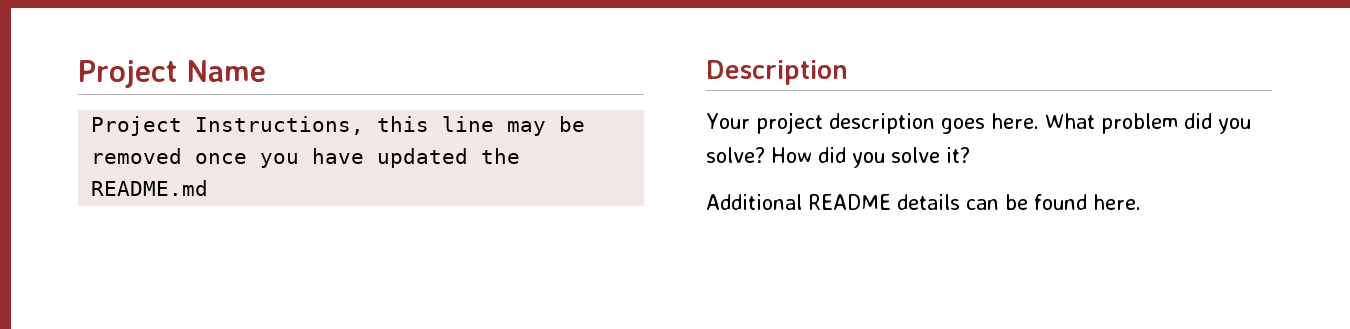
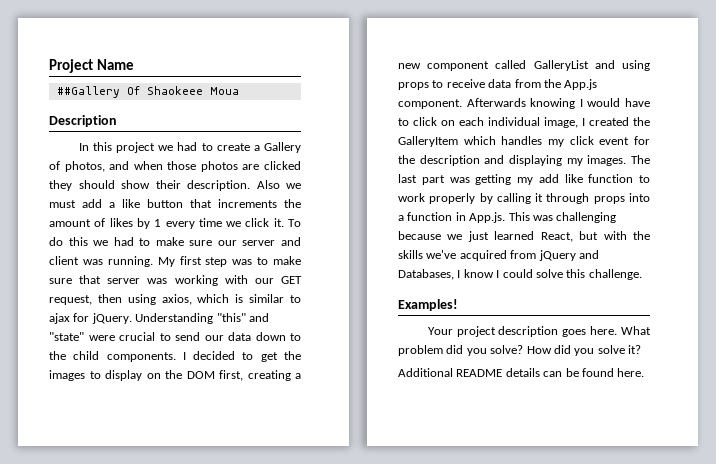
[91,116,586,136] [91,148,521,168] [91,180,209,196] [706,60,848,85] Project Instructions, this line may be removed once you have updated the README.md // Description -> [56,86,239,98] [49,115,117,127] [78,142,301,153] [49,161,301,172] [49,180,301,191] [49,199,301,208] [49,218,302,229] [49,237,301,246] [49,256,301,267] [49,275,302,286] [49,294,301,305] [49,313,269,324] [49,332,301,341] [49,351,301,362] [49,370,301,381] [398,60,650,71] [398,79,598,90] [398,98,650,109] [398,117,650,128] [398,136,650,147] [398,155,650,166] [398,174,650,185] [398,193,650,204] [398,212,617,223] [398,231,650,242] [398,250,599,261] [398,269,642,280] [398,299,458,311] ##Gallery Of Shaokeee Moua // Description // In this project we had to create a Gallery of photos, and when those photos are clicked they should show their description. Also we must add a like button that increments the amount of likes by 1 every time we click it. To do this we had to make sure our server and client was running. My first step was to make sure that server was working with our GET request, then using axios, which is similar to ajax for jQuery. Understanding "this" and "state" were crucial to send our data down to the child components. I decided to get the images to display on the DOM first, creating a new component called GalleryList and using props to receive data from the App.js component. Afterwards knowing I would have to click on each individual image, I created the GalleryItem which handles my click event for the description and displaying my images. The last part was getting my add like function to work properly by calling it through props into a function in App.js. This was challenging because we just learned React, but with the skills we've acquired from jQuery and Databases, I know I could solve this challenge. // Examples!

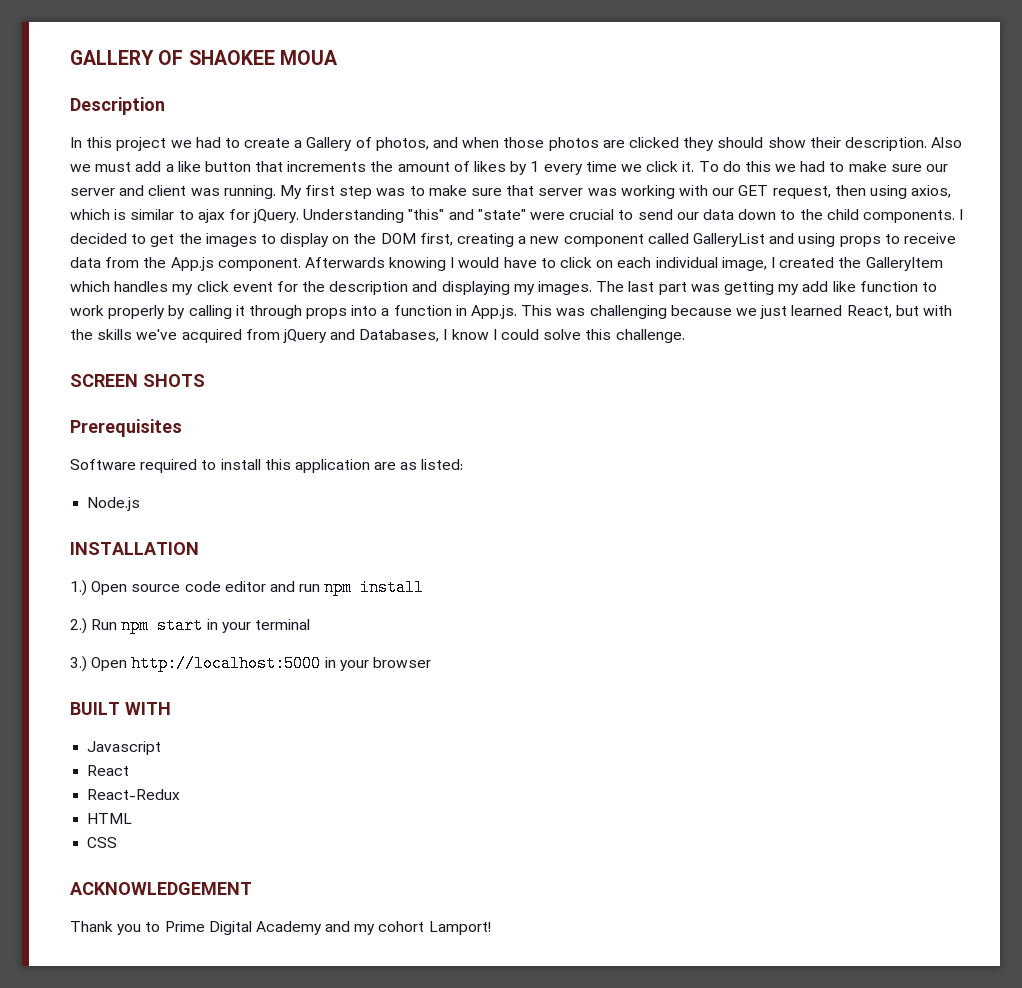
[49,59,134,73] [56,86,239,98] Project Name // ##Gallery Of Shaokeee Moua -> [70,50,338,65] GALLERY OF SHAOKEE MOUA
[398,299,458,311] [427,326,651,337] [398,345,641,356] [398,368,645,377] Examples! // Your project description goes here. What problem did you solve? How did you solve it? // Additional README details can be found here. -> [70,374,205,387] [70,419,182,437] [70,459,464,473] [87,497,141,511] [70,542,199,555] [70,579,425,596] [70,617,310,634] [70,655,431,672] [70,702,171,715] [87,741,162,755] [87,765,130,776] [87,789,181,800] [87,813,133,824] [87,837,118,848] [70,882,252,895] [70,921,491,935] SCREEN SHOTS // Prerequisites // Software required to install this application are as listed: // Node.js // INSTALLATION // 1.) Open source code editor and run npm install // 2.) Run npm start in your terminal // 3.) Open http://localhost:5000 in your browser // BUILT WITH // Javascript // React // React-Redux // HTML // CSS // ACKNOWLEDGEMENT // Thank you to Prime Digital Academy and my cohort Lamport!

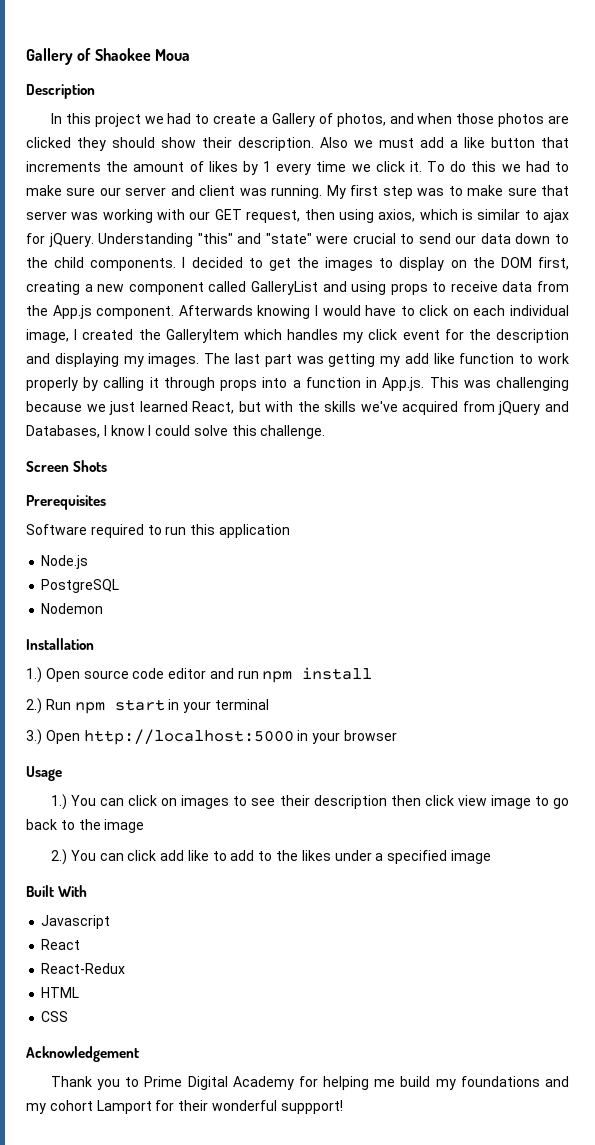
[70,50,338,65] GALLERY OF SHAOKEE MOUA -> [26,48,190,65] Gallery of Shaokee Moua
[70,374,205,387] SCREEN SHOTS -> [26,460,108,472] Screen Shots
[220,459,261,470] install -> [165,526,187,535] run
[374,459,464,470] [87,497,141,511] [70,542,199,555] are as listed: // Node.js // INSTALLATION -> [41,555,89,569] [41,579,120,593] [41,603,104,614] [26,638,94,650] // Node.js // PostgreSQL // Nodemon // Installation
[70,702,171,715] BUILT WITH -> [26,766,62,781] [50,794,569,810] [26,819,145,833] [50,849,491,865] [26,885,88,897] Usage // 1.) You can click on images to see their description then click view image to go back to the image // 2.) You can click add like to add to the likes under a specified image // Built With
[70,882,252,895] ACKNOWLEDGEMENT -> [26,1046,139,1062] Acknowledgement
[325,921,491,935] and my cohort Lamport! -> [298,1076,569,1090] [26,1100,343,1114] for helping me build my foundations and my cohort Lamport for their wonderful suppport!

